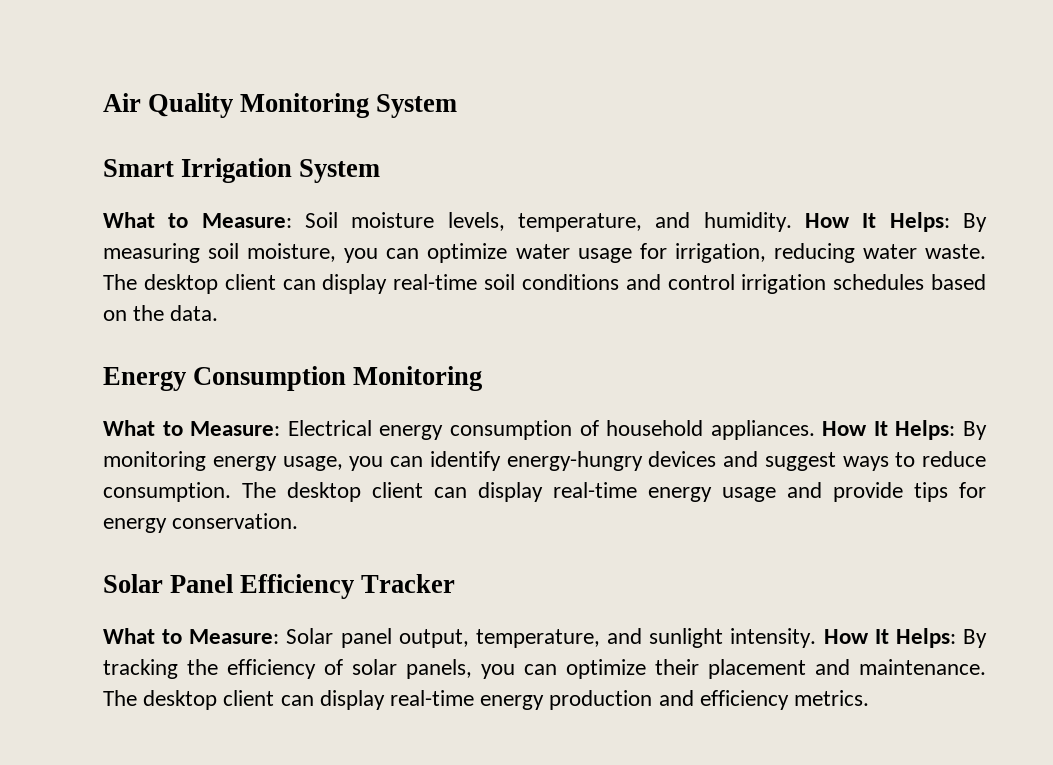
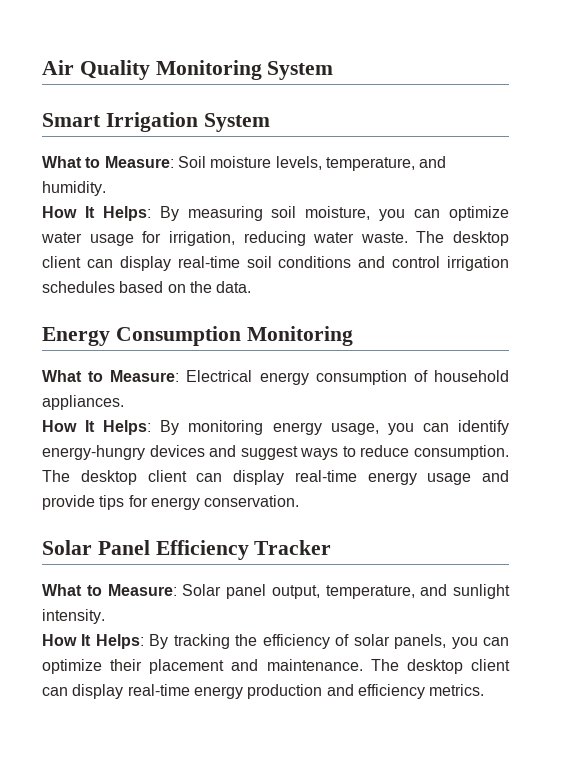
(792, 222) none -> (106, 188) //
(815, 430) none -> (124, 402) //
(817, 638) none -> (105, 616) //

